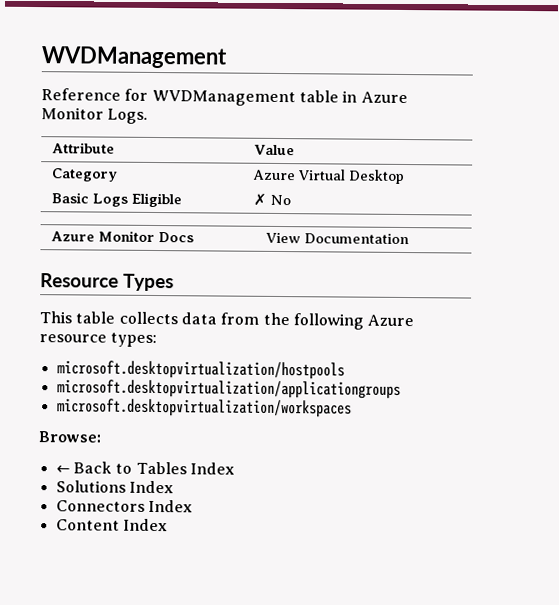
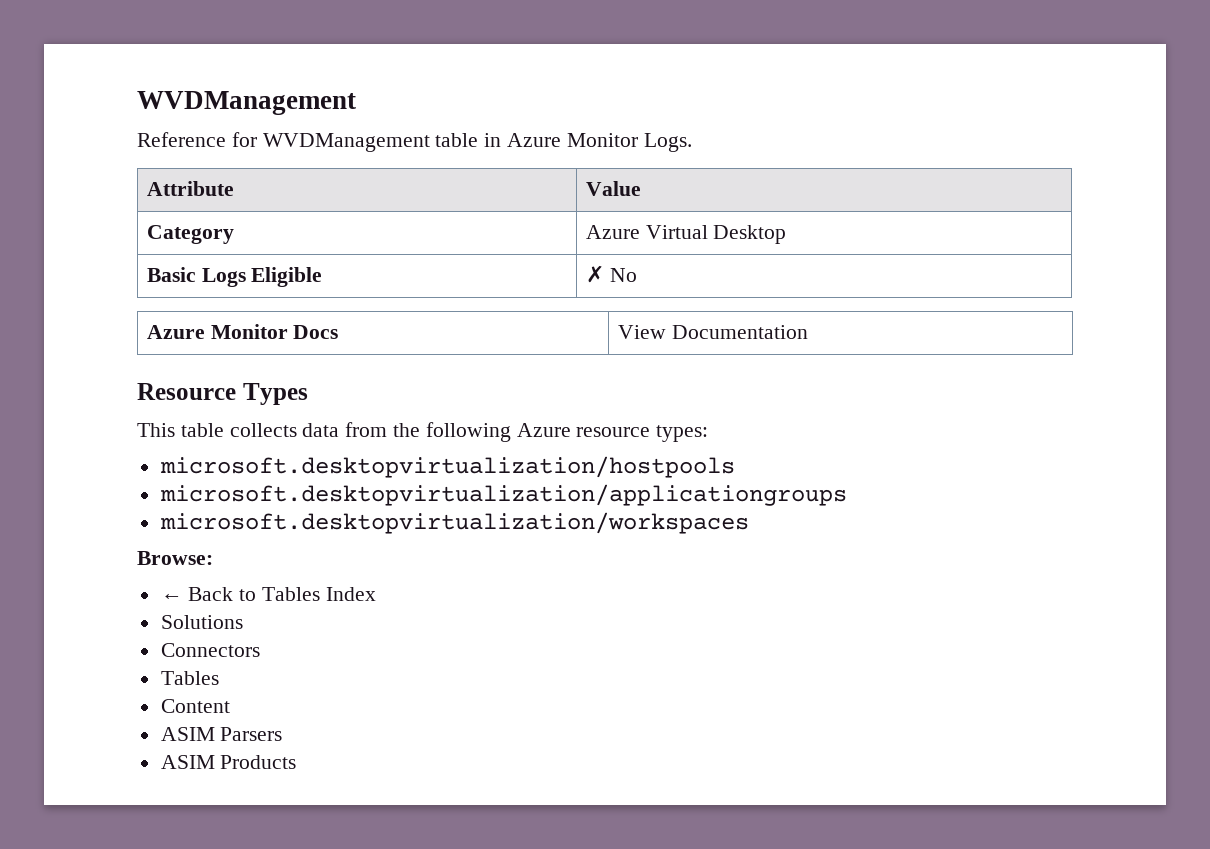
[128,480,174,494] Index -> (243, 622) none
[147,499,193,513] Index -> [160,671,219,685] // Tables
[122,518,168,532] Index -> [160,727,283,741] [160,755,297,769] // ASIM Parsers // ASIM Products

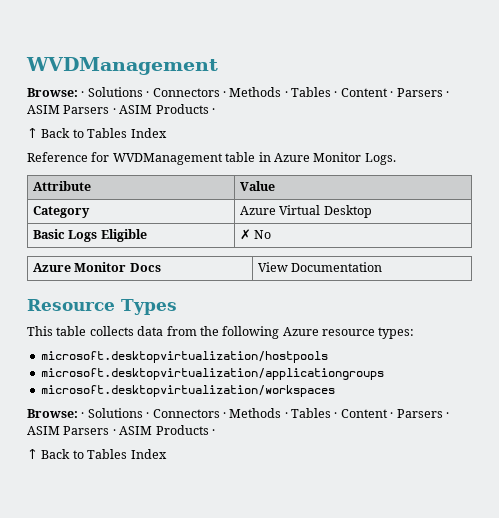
[137,91,356,115] WVDManagement -> [26,57,218,75] [27,87,449,97] [27,104,215,114] [27,128,167,138] WVDManagement // Browse: · Solutions · Connectors · Methods · Tables · Content · Parsers · ASIM Parsers · ASIM Products · // ↑ Back to Tables Index
[160,587,376,601] [160,615,243,629] [160,643,260,657] [160,671,219,685] [160,699,230,713] [160,727,283,741] [160,755,297,769] // ← Back to Tables Index // Solutions // Connectors // Tables // Content // ASIM Parsers // ASIM Products -> [81,408,449,418] [27,425,215,435] [27,449,167,459] · Solutions · Connectors · Methods · Tables · Content · Parsers · ASIM Parsers · ASIM Products · // ↑ Back to Tables Index

